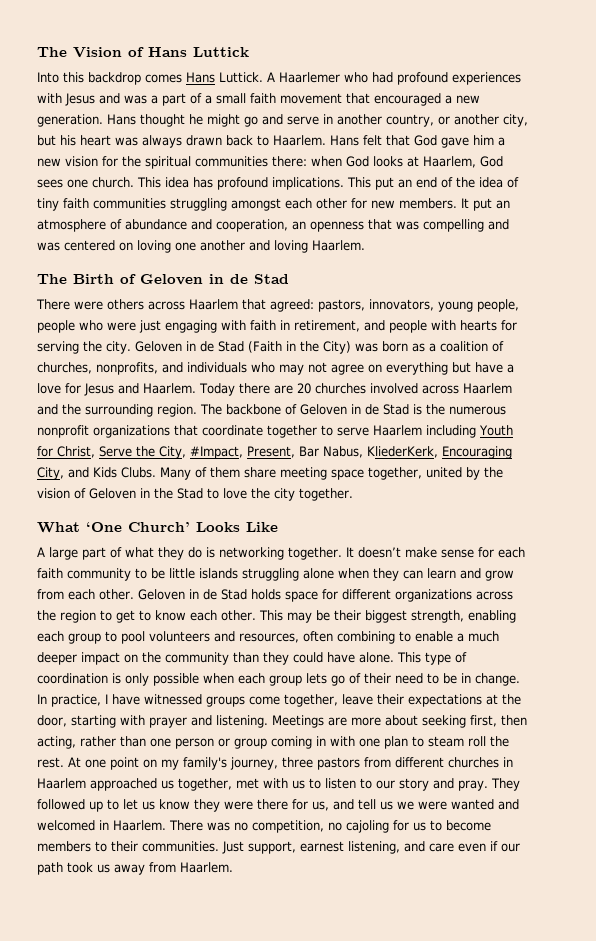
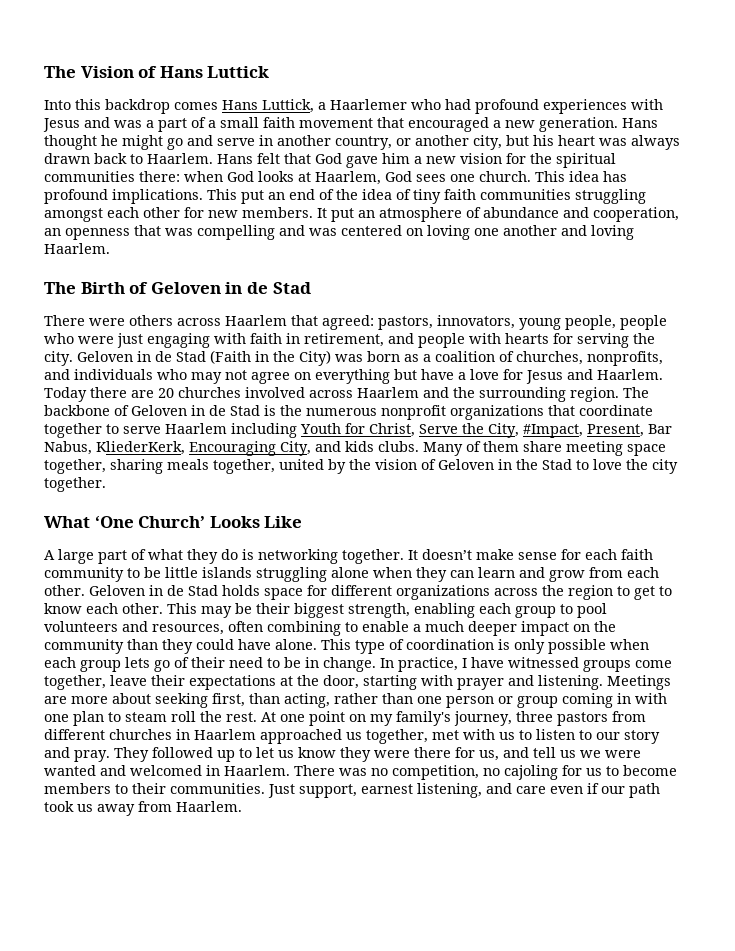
[219,72,275,83] Luttick. A -> [262,99,326,113] Luttick, a
[93,467,156,478] Kids Clubs. -> [345,441,419,452] kids clubs.
(422, 473) none -> [110,459,275,474] sharing meals together,
[501,715,527,726] then -> [249,693,280,704] than

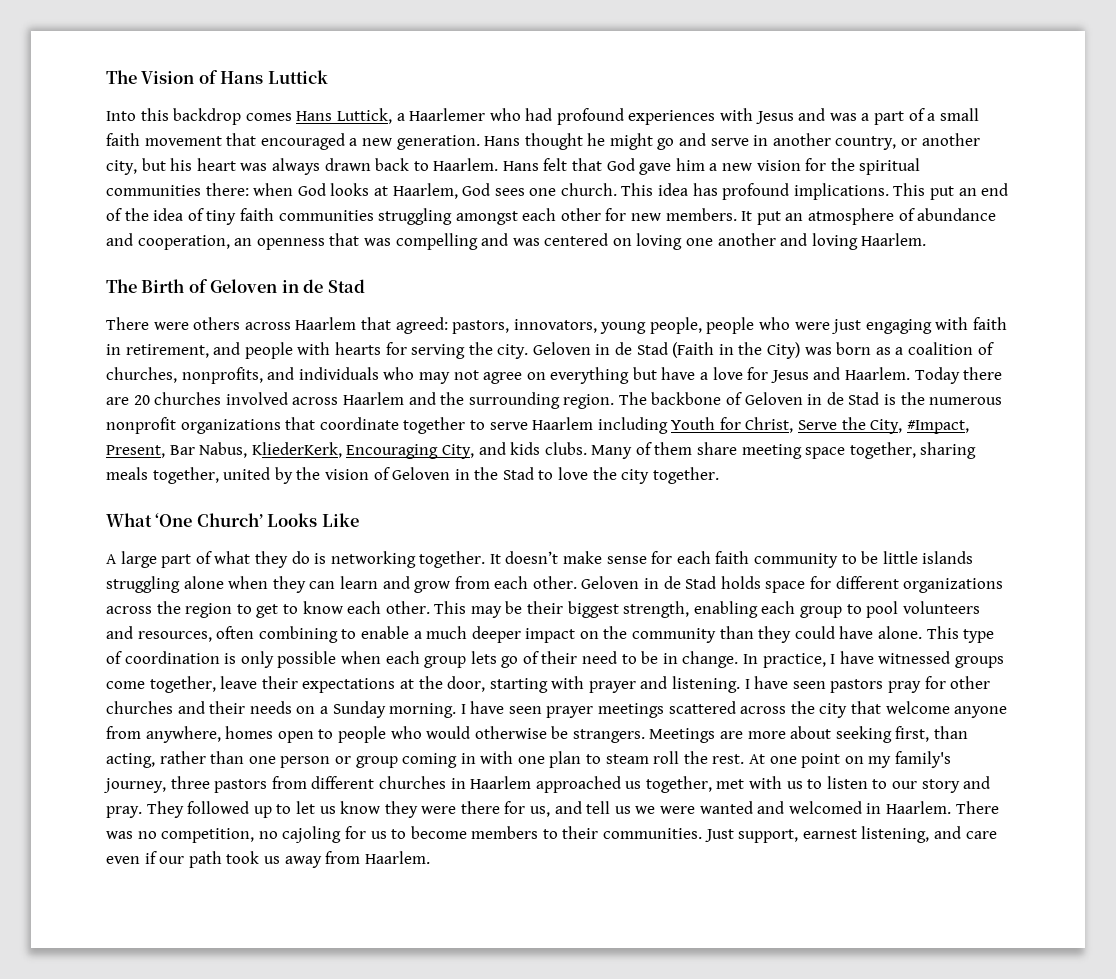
(603, 682) none -> [744,676,991,693] [106,701,1008,718] [106,726,645,743] I have seen pastors pray for other churches and their needs on a Sunday morning. I have seen prayer meetings scattered across the city that welcome anyone from anywhere, homes open to people who would otherwise be strangers.

